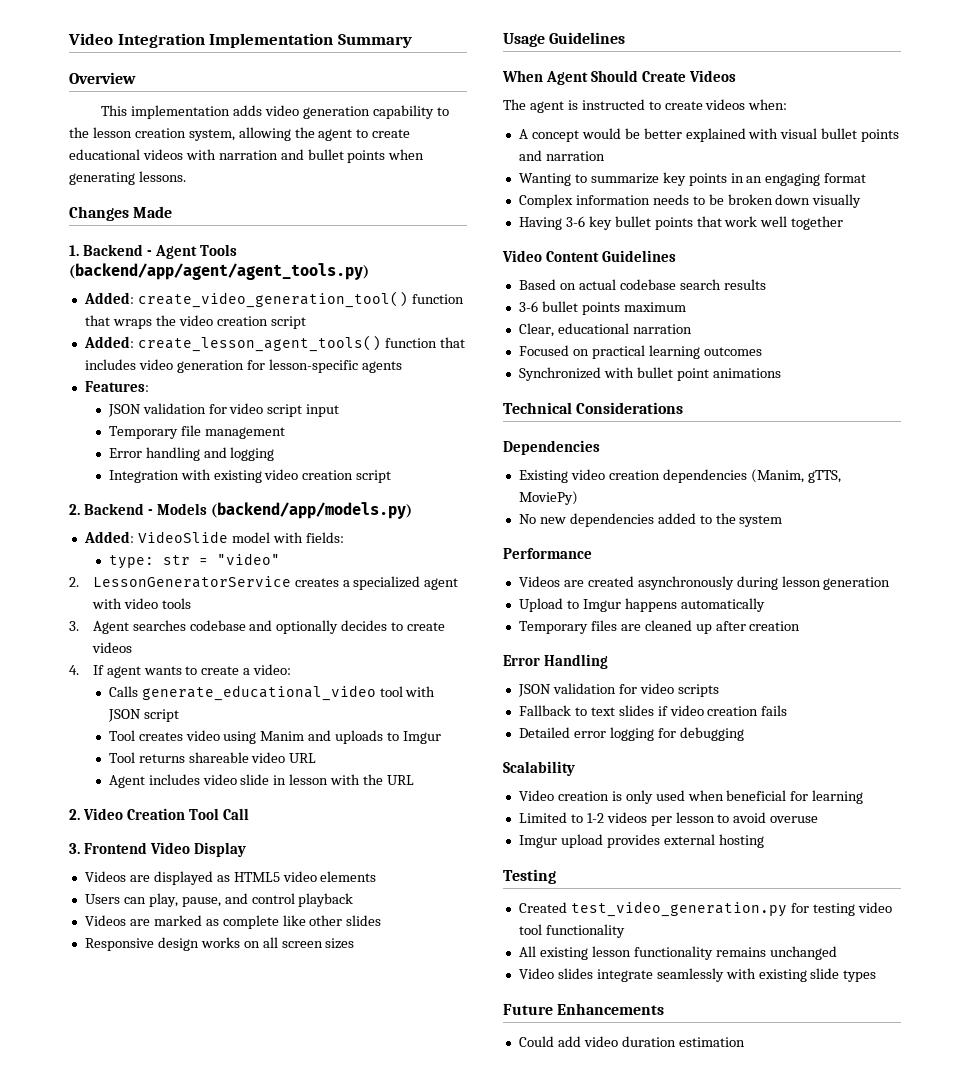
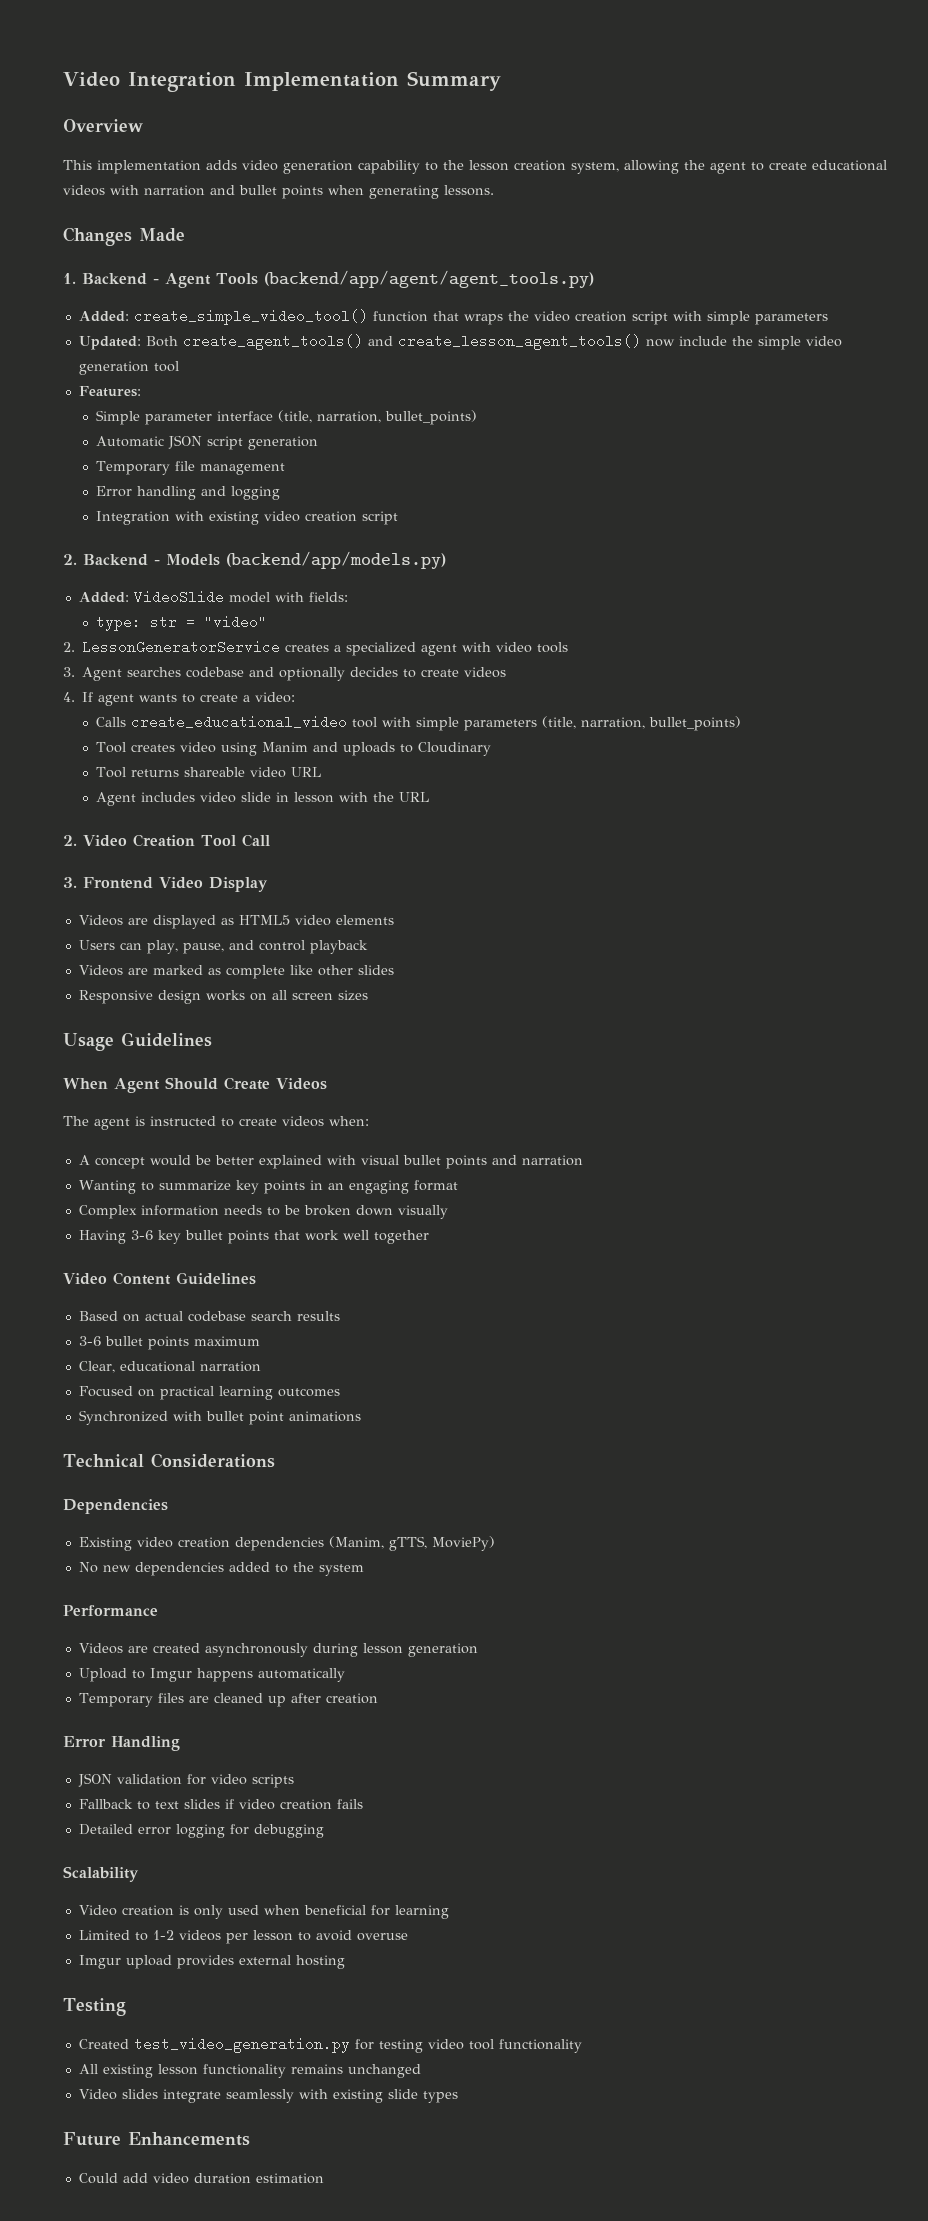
[137,291,408,308] create_video_generation_tool() -> [133,309,368,325] create_simple_video_tool()
[83,335,465,352] [84,359,402,373] [84,381,149,392] [107,403,340,417] // Added: create_lesson_agent_tools() function that includes video generation for lesson-specific agents // Features: // JSON validation for video script input -> [672,311,828,325] [78,334,842,350] [78,361,179,375] [78,386,141,397] [96,410,478,425] [96,435,319,450] with simple parameters // Updated: Both create_agent_tools() and create_lesson_agent_tools() now include the simple video generation tool // Features: // Simple parameter interface (title, narration, bullet_points) // Automatic JSON script generation
[141,685,376,701] generate_educational_video -> [131,715,348,729] create_educational_video
[107,709,179,722] JSON script -> [416,716,742,731] simple parameters (title, narration, bullet_points)
[402,731,441,744] Imgur -> [418,742,492,756] Cloudinary

